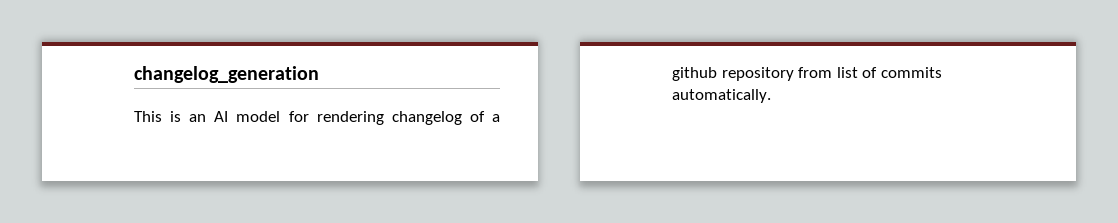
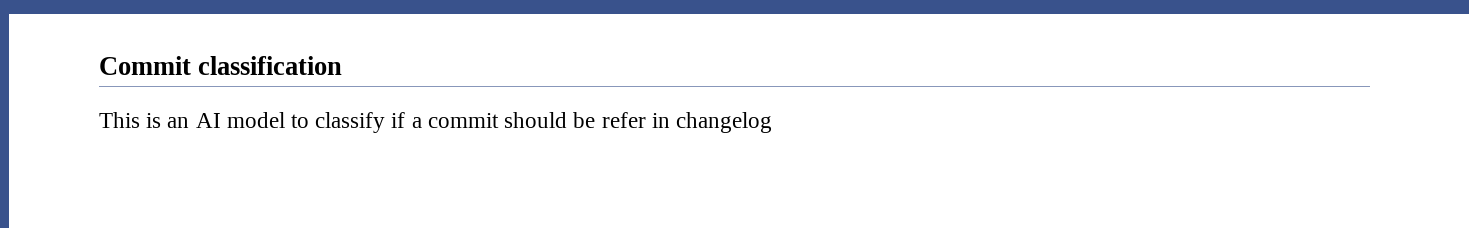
[134,66,319,83] changelog_generation -> [99,56,343,75] Commit classification
[288,111,500,125] [672,67,942,81] [672,89,771,103] for rendering changelog of a github repository from list of commits automatically. -> [291,112,772,133] to classify if a commit should be refer in changelog

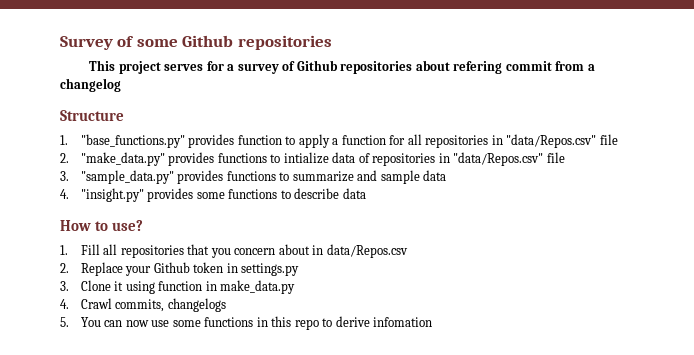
[99,56,343,75] [99,112,772,133] Commit classification // This is an AI model to classify if a commit should be refer in changelog -> [60,35,332,50] [89,60,595,74] [60,78,121,92] [60,110,124,121] [60,134,618,148] [60,152,565,166] [60,170,447,184] [60,188,366,202] [60,220,144,231] [60,244,408,258] [60,262,300,276] [60,280,296,294] [60,298,226,312] [60,316,433,330] Survey of some Github repositories // This project serves for a survey of Github repositories about refering commit from a changelog // Structure // 1. "base_functions.py" provides function to apply a function for all repositories in "data/Repos.csv" file // 2. "make_data.py" provides functions to intialize data of repositories in "data/Repos.csv" file // 3. "sample_data.py" provides functions to summarize and sample data // 4. "insight.py" provides some functions to describe data // How to use? // 1. Fill all repositories that you concern about in data/Repos.csv // 2. Replace your Github token in settings.py // 3. Clone it using function in make_data.py // 4. Crawl commits, changelogs // 5. You can now use some functions in this repo to derive infomation

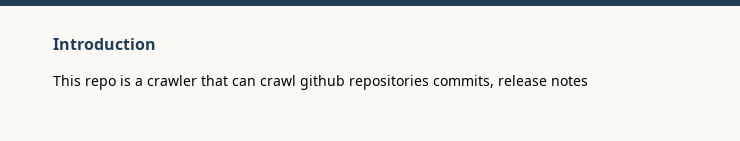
[60,35,332,50] [89,60,595,74] [60,78,121,92] [60,110,124,121] [60,134,618,148] [60,152,565,166] [60,170,447,184] [60,188,366,202] [60,220,144,231] [60,244,408,258] [60,262,300,276] [60,280,296,294] [60,298,226,312] [60,316,433,330] Survey of some Github repositories // This project serves for a survey of Github repositories about refering commit from a changelog // Structure // 1. "base_functions.py" provides function to apply a function for all repositories in "data/Repos.csv" file // 2. "make_data.py" provides functions to intialize data of repositories in "data/Repos.csv" file // 3. "sample_data.py" provides functions to summarize and sample data // 4. "insight.py" provides some functions to describe data // How to use? // 1. Fill all repositories that you concern about in data/Repos.csv // 2. Replace your Github token in settings.py // 3. Clone it using function in make_data.py // 4. Crawl commits, changelogs // 5. You can now use some functions in this repo to derive infomation -> [53,38,156,50] [53,75,588,90] Introduction // This repo is a crawler that can crawl github repositories commits, release notes

